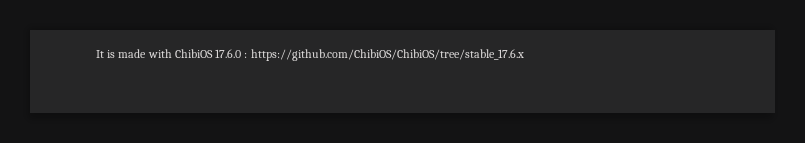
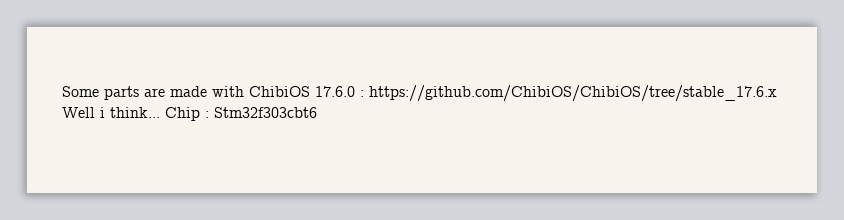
[96,50,116,58] It is -> [62,86,165,100] Some parts are
(524, 55) none -> [62,107,317,121] Well i think... Chip : Stm32f303cbt6

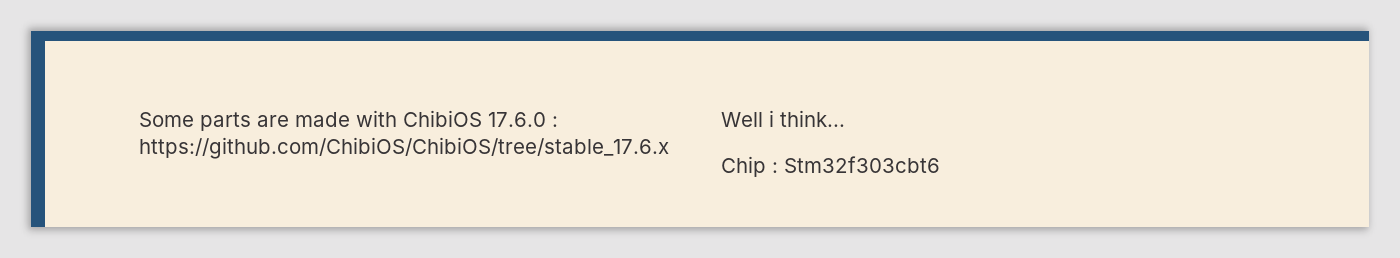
(160, 112) none -> (845, 118) //

